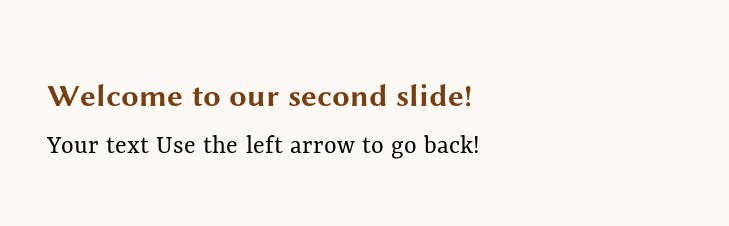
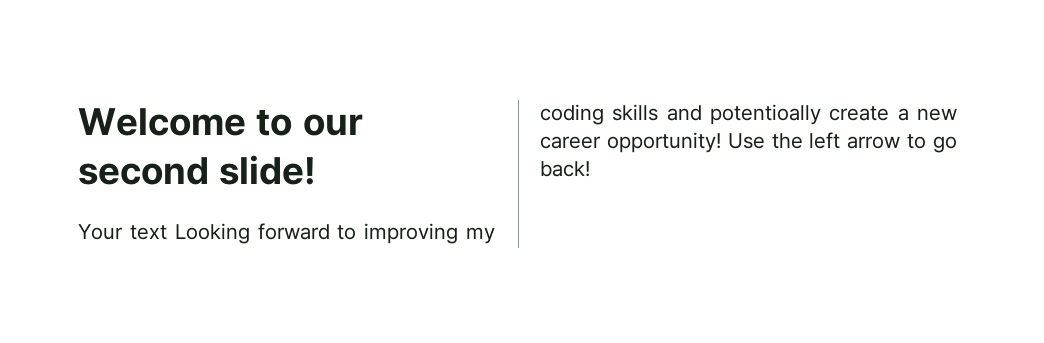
(150, 145) none -> [174,223,495,244] [540,104,957,125] [540,132,721,153] Looking forward to improving my coding skills and potentioally create a new career opportunity!

